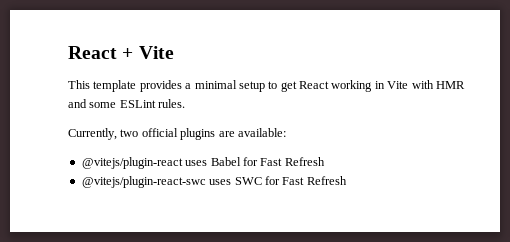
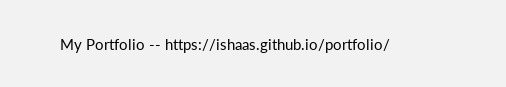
[68,46,174,59] [68,80,465,92] [68,99,186,108] [68,128,286,140] [81,157,325,169] [81,176,347,188] React + Vite // This template provides a minimal setup to get React working in Vite with HMR and some ESLint rules. // Currently, two official plugins are available: // @vitejs/plugin-react uses Babel for Fast Refresh // @vitejs/plugin-react-swc uses SWC for Fast Refresh -> [60,39,390,53] My Portfolio -- https://ishaas.github.io/portfolio/

